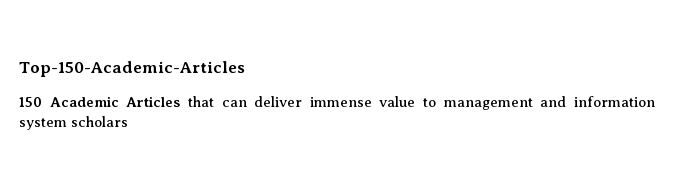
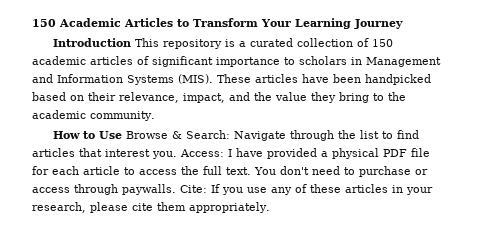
[19,61,245,77] Top-150-Academic-Articles // -> (32, 23) none
[187,96,655,110] [19,116,128,130] that can deliver immense value to management and information system scholars -> [177,18,403,29] [53,38,394,49] [32,56,441,67] [32,74,431,85] [32,92,406,103] [32,110,155,121] [53,130,420,141] [32,148,430,159] [32,166,428,177] [32,184,433,195] [32,202,270,213] to Transform Your Learning Journey // Introduction This repository is a curated collection of 150 academic articles of significant importance to scholars in Management and Information Systems (MIS). These articles have been handpicked based on their relevance, impact, and the value they bring to the academic community. // How to Use Browse & Search: Navigate through the list to find articles that interest you. Access: I have provided a physical PDF file for each article to access the full text. You don't need to purchase or access through paywalls. Cite: If you use any of these articles in your research, please cite them appropriately.

